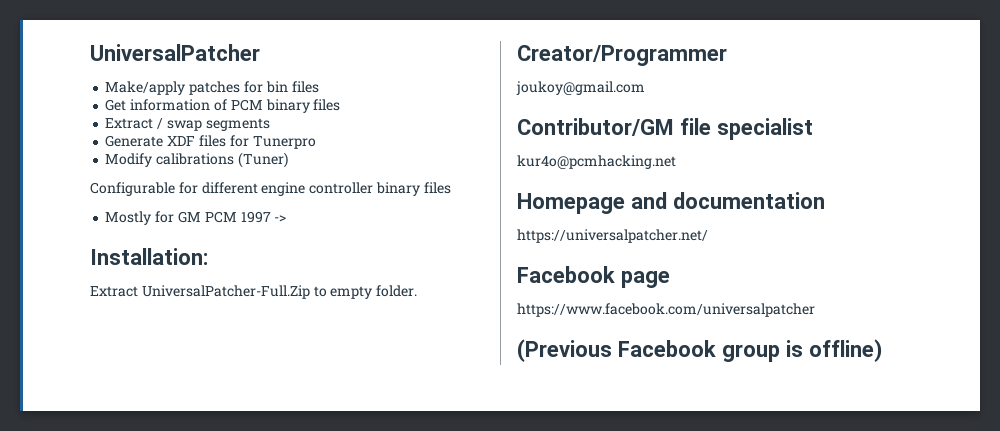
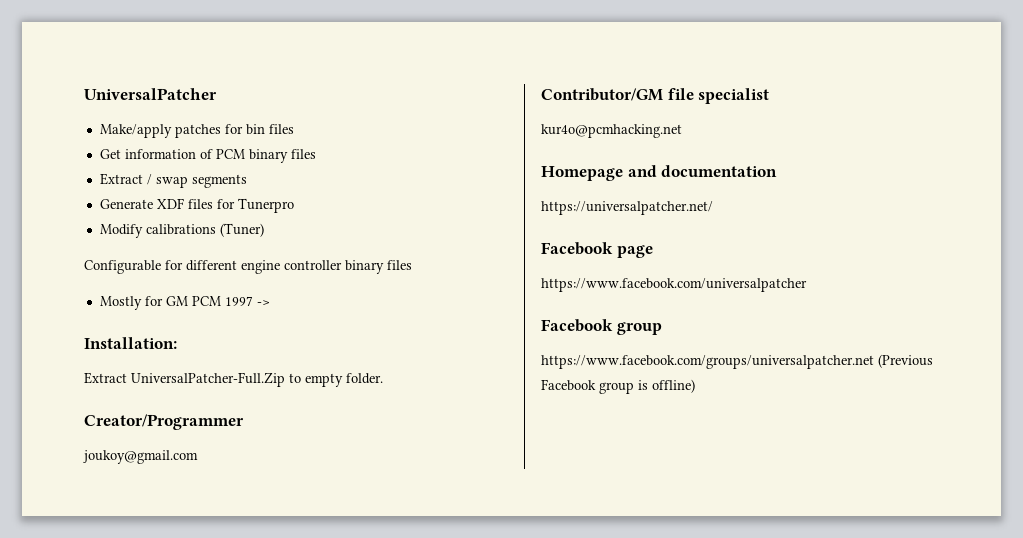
(815, 310) none -> [541,319,662,335] [541,355,874,369] Facebook group // https://www.facebook.com/groups/universalpatcher.net

